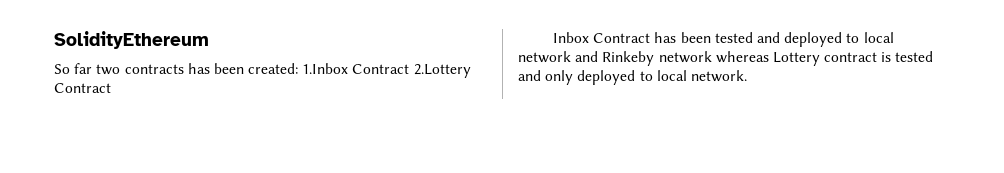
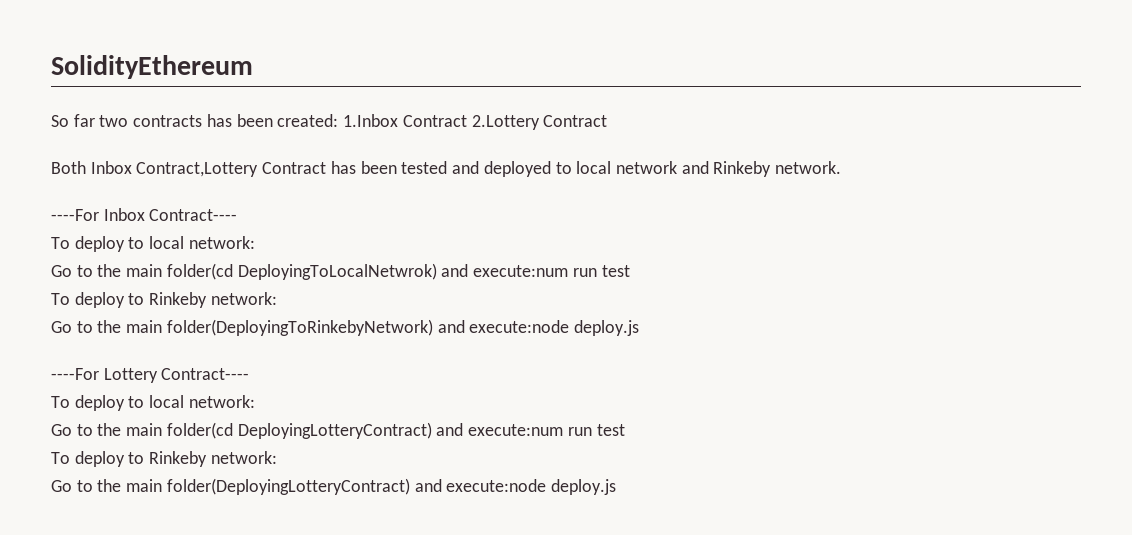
[553,32,590,43] Inbox -> [51,161,259,177] Both Inbox Contract,Lottery
[658,51,934,66] [518,70,747,85] network whereas Lottery contract is tested and only deployed to local network. -> [775,161,842,174] [51,208,238,221] [51,236,255,252] [51,263,630,280] [51,292,277,308] [51,319,640,336] [51,368,250,383] [51,395,255,411] [51,422,625,439] [51,451,277,467] [51,478,617,495] network. // ----For Inbox Contract---- // To deploy to local network: // Go to the main folder(cd DeployingToLocalNetwrok) and execute:num run test // To deploy to Rinkeby network: // Go to the main folder(DeployingToRinkebyNetwork) and execute:node deploy.js // ----For Lottery Contract---- // To deploy to local network: // Go to the main folder(cd DeployingLotteryContract) and execute:num run test // To deploy to Rinkeby network: // Go to the main folder(DeployingLotteryContract) and execute:node deploy.js

